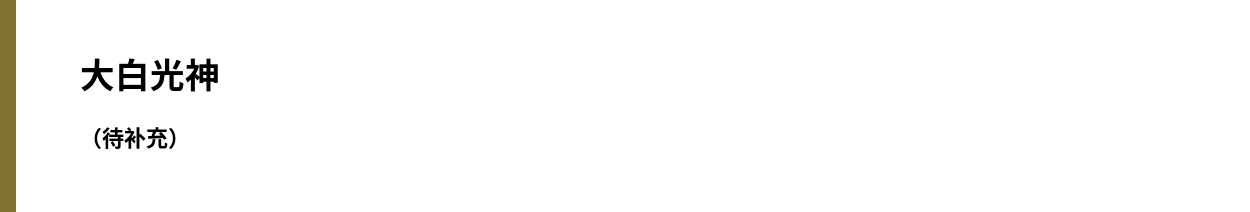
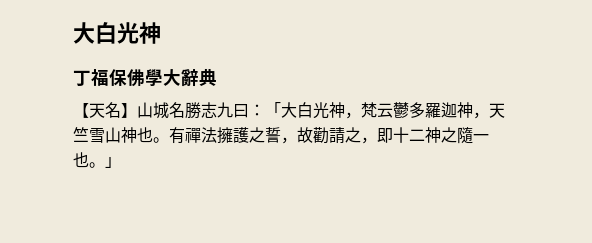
[80,127,190,149] （待补充） -> [73,68,217,87] [73,102,505,119] [73,127,489,144] [73,152,121,168] 丁福保佛學大辭典 // 【天名】山城名勝志九曰：「大白光神，梵云鬱多羅迦神，天竺雪山神也。有禪法擁護之誓，故勸請之，即十二神之隨一也。」

